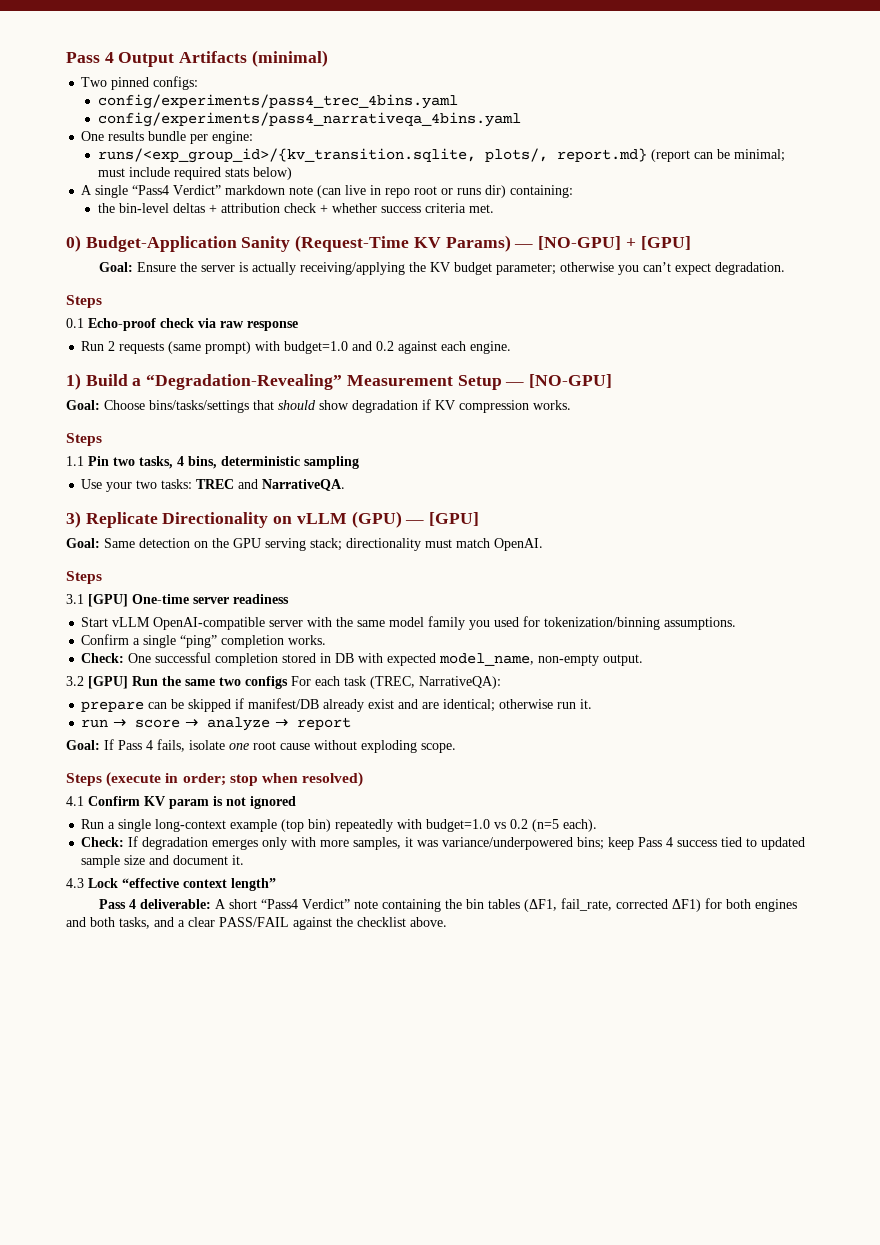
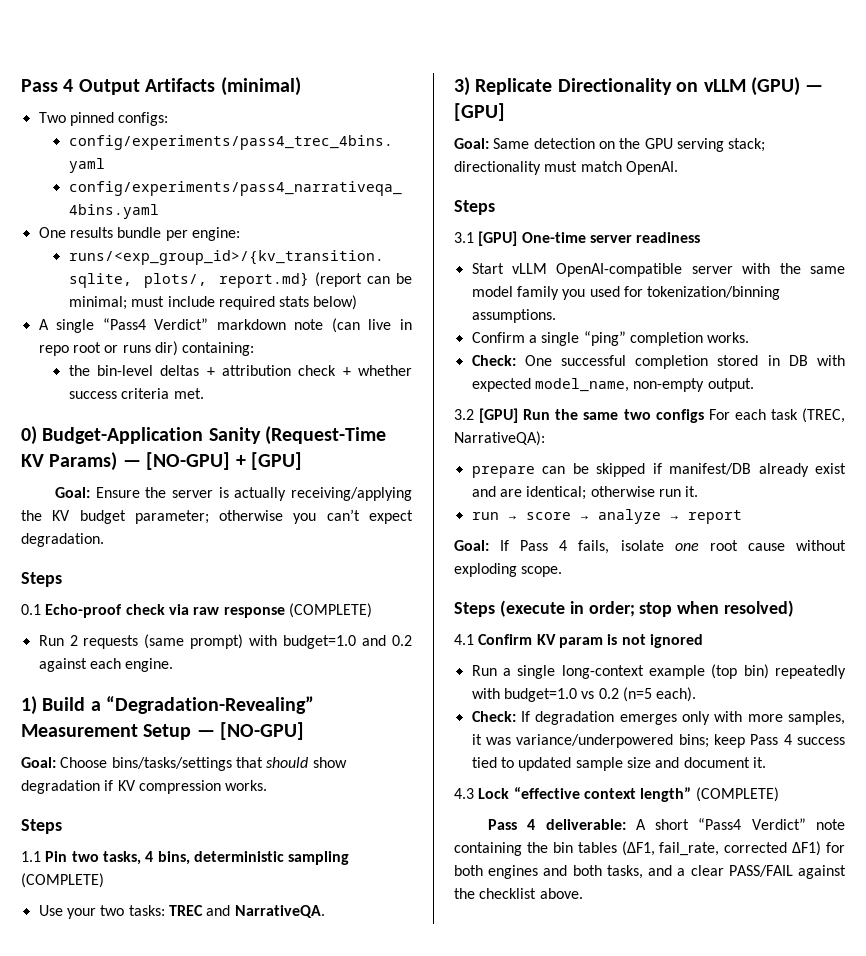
(298, 326) none -> [288,603,372,618] (COMPLETE)
(359, 462) none -> [21,873,104,888] (COMPLETE)
(276, 884) none -> [695,787,779,802] (COMPLETE)

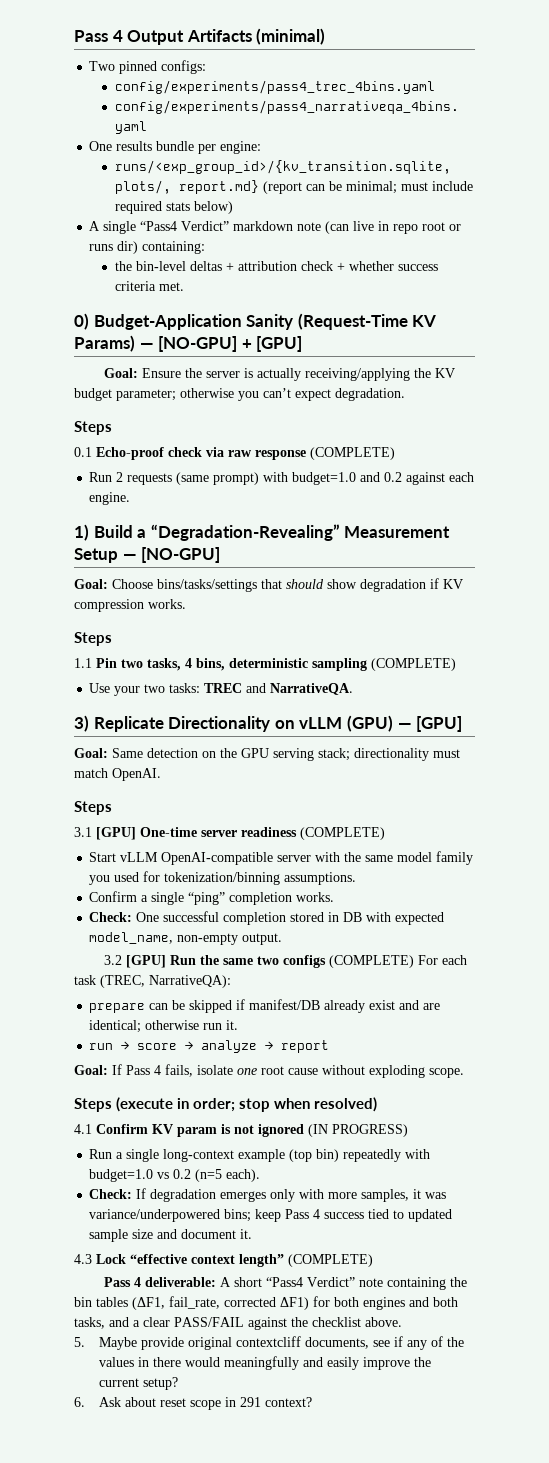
(701, 237) none -> [300,827,385,840] (COMPLETE)
(704, 416) none -> [328,955,414,968] (COMPLETE)
(703, 641) none -> [308,1124,408,1137] (IN PROGRESS)
(583, 893) none -> [74,1336,465,1350] [99,1356,432,1370] [99,1377,179,1390] [74,1397,313,1410] // 5. Maybe provide original contextcliff documents, see if any of the values in there would meaningfully and easily improve the current setup? // 6. Ask about reset scope in 291 context?

